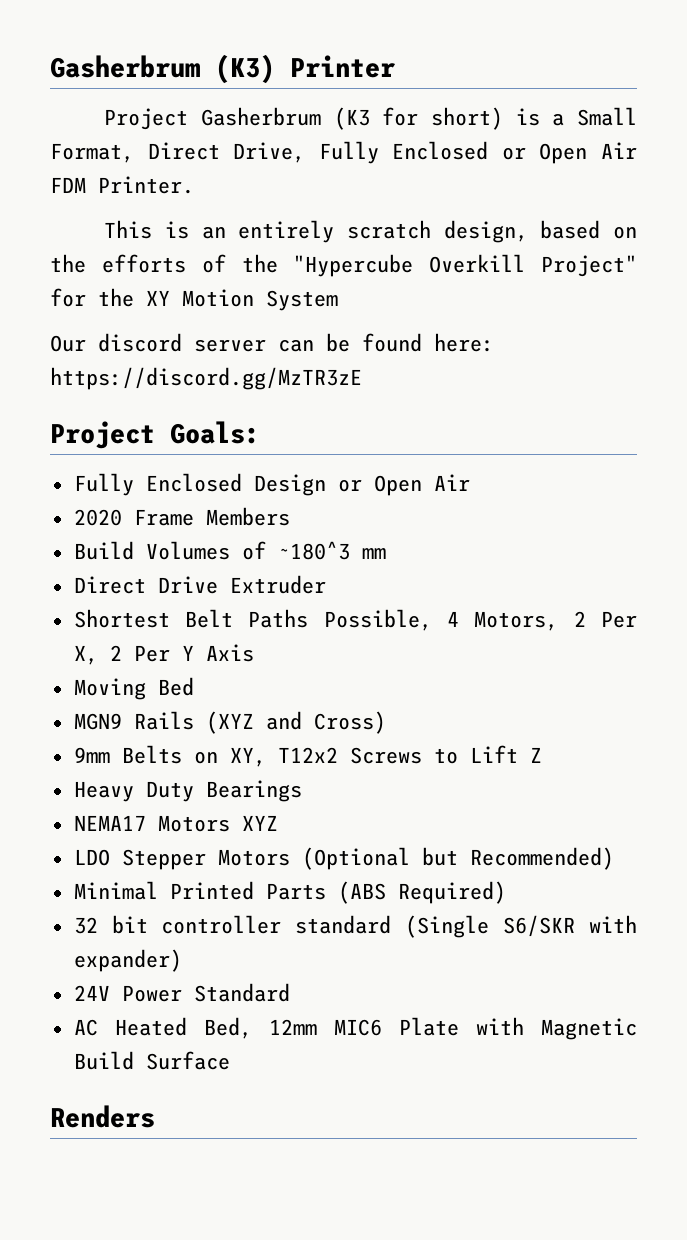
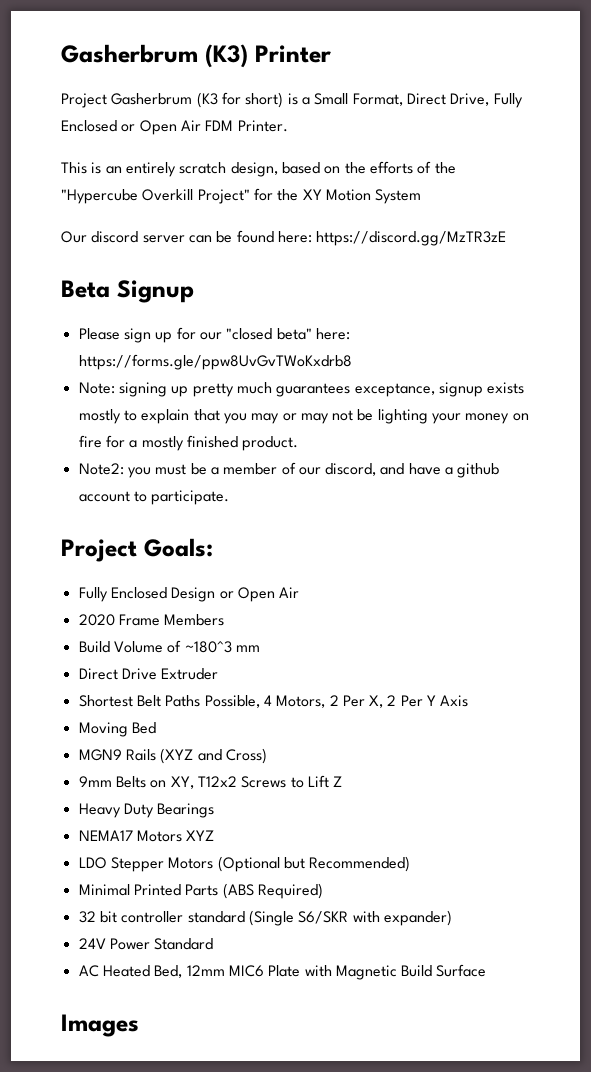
(362, 378) none -> [61,280,194,303] [78,327,350,343] [78,354,352,370] [78,382,525,397] [78,409,529,424] [78,435,299,451] [78,462,500,478] [78,490,230,505] // Beta Signup // Please sign up for our "closed beta" here: https://forms.gle/ppw8UvGvTWoKxdrb8 // Note: signing up pretty much guarantees exceptance, signup exists mostly to explain that you may or may not be lighting your money on fire for a mostly finished product. // Note2: you must be a member of our discord, and have a github account to participate.
[145,541,230,560] Volumes -> [113,641,163,653] Volume
[50,1105,155,1128] Renders -> [61,1014,139,1037] Images

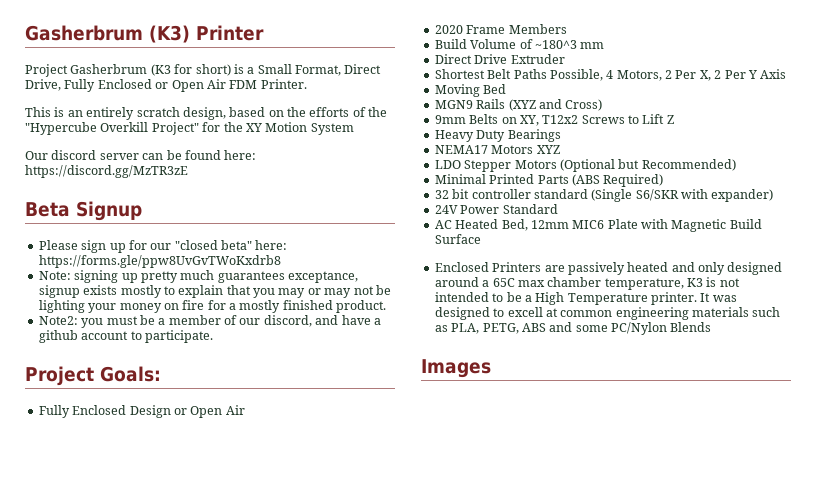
(487, 970) none -> [434,262,783,275] [434,277,740,290] [434,292,737,305] [434,307,781,320] [434,322,712,335] // Enclosed Printers are passively heated and only designed around a 65C max chamber temperature, K3 is not intended to be a High Temperature printer. It was designed to excell at common engineering materials such as PLA, PETG, ABS and some PC/Nylon Blends

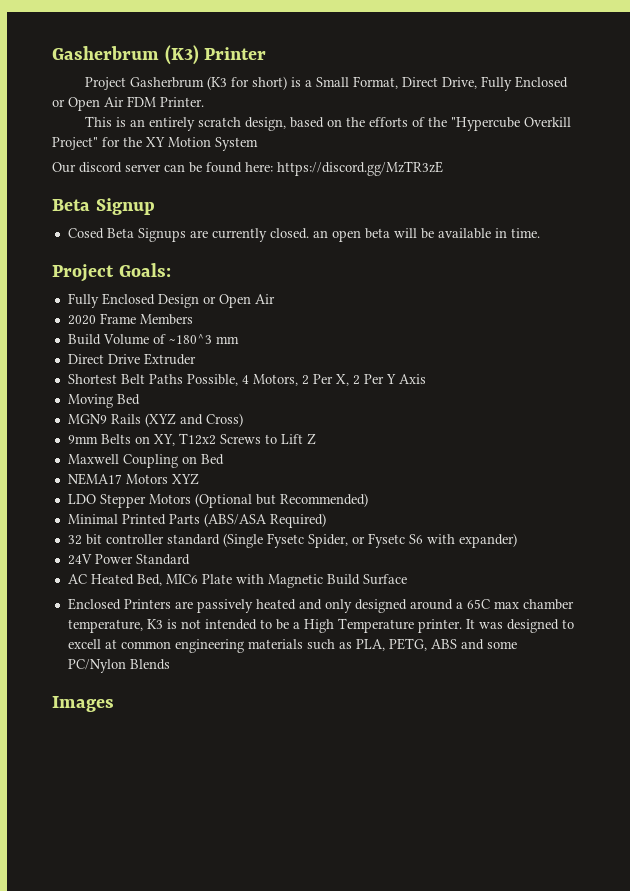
[38,240,288,253] [38,255,281,268] [38,270,358,283] [38,285,391,298] [38,300,387,313] [38,315,381,328] [38,330,213,343] Please sign up for our "closed beta" here: https://forms.gle/ppw8UvGvTWoKxdrb8 // Note: signing up pretty much guarantees exceptance, signup exists mostly to explain that you may or may not be lighting your money on fire for a mostly finished product. // Note2: you must be a member of our discord, and have a github account to participate. -> [67,228,540,242] Cosed Beta Signups are currently closed. an open beta will be available in time.
[434,129,561,142] Heavy Duty Bearings -> [67,454,224,468] Maxwell Coupling on Bed
[571,174,600,186] (ABS -> [203,513,267,527] (ABS/ASA
[635,189,679,201] S6/SKR -> [266,533,423,548] Fysetc Spider, or Fysetc S6
[530,220,569,229] 12mm -> (162, 580) none

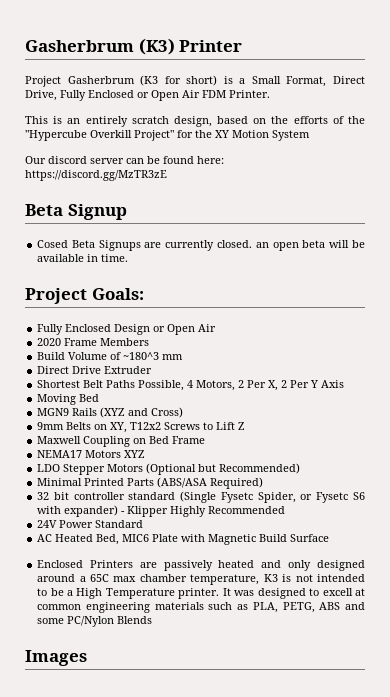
(224, 459) none -> [172,436,206,444] Frame
(517, 540) none -> [121,506,286,517] - Klipper Highly Recommended

